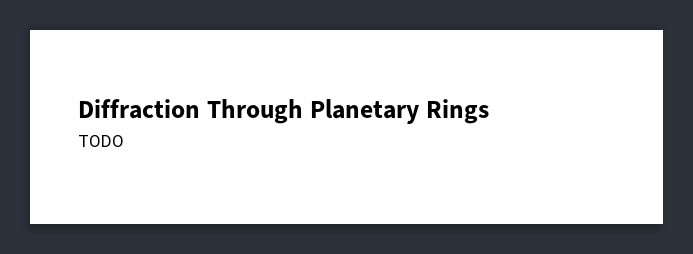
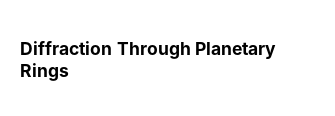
[78,135,124,147] // TODO -> (69, 72) none

